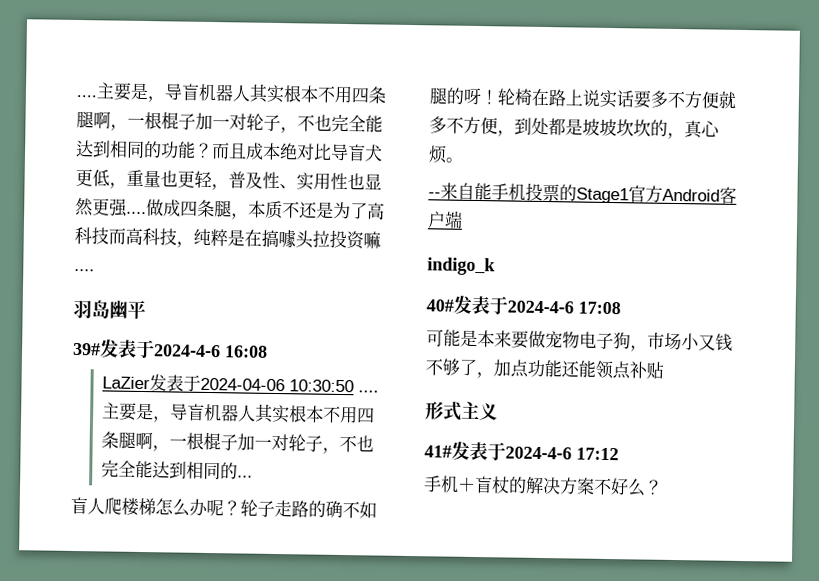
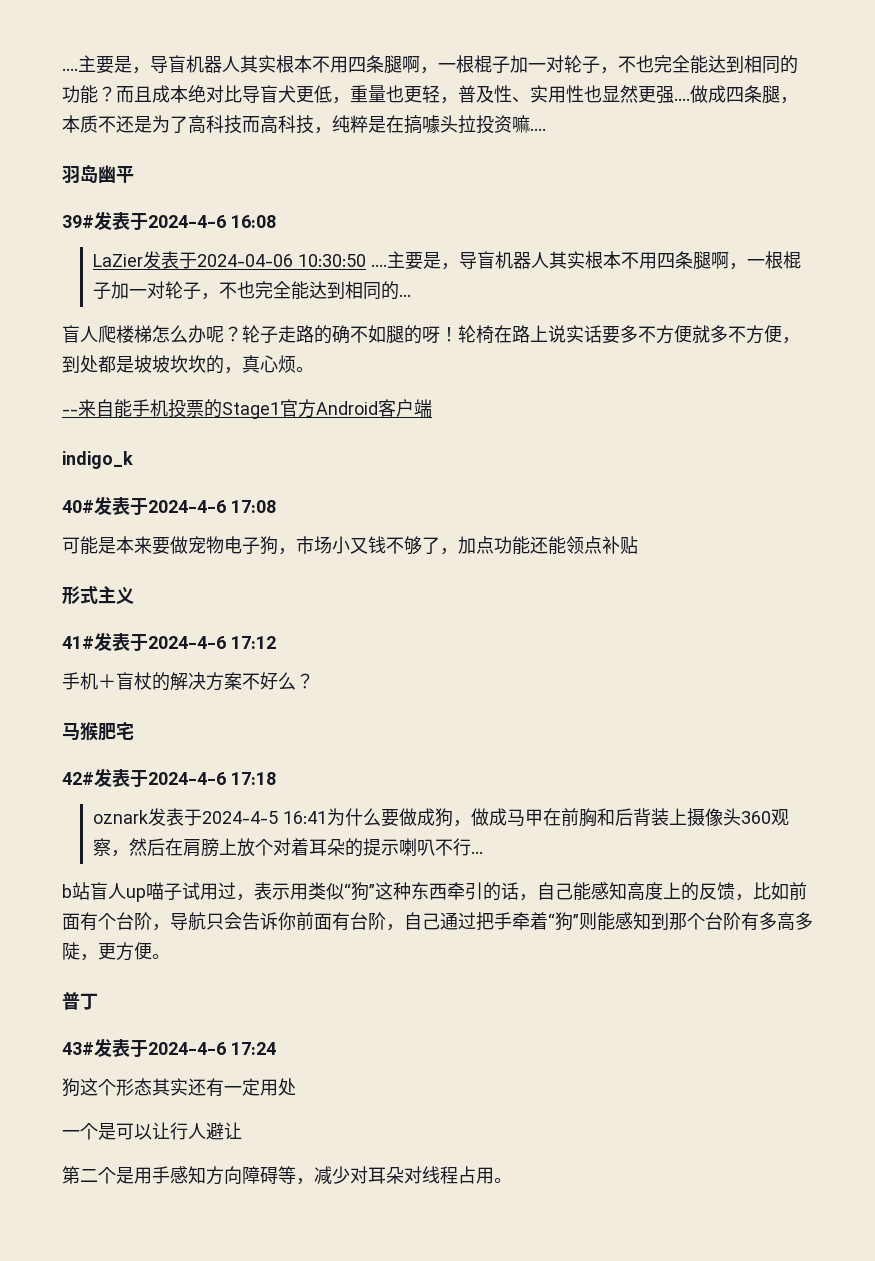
(663, 487) none -> [62,722,134,741] [62,768,276,787] [92,808,789,827] [92,838,483,857] [62,882,807,902] [62,912,813,931] [62,942,170,961] [62,992,98,1010] [62,1038,276,1057] [62,1078,296,1097] [62,1122,242,1140] [62,1166,512,1185] // 马猴肥宅 // 42#发表于2024-4-6 17:18 // oznark发表于2024-4-5 16:41为什么要做成狗，做成马甲在前胸和后背装上摄像头360观察，然后在肩膀上放个对着耳朵的提示喇叭不行... // b站盲人up喵子试用过，表示用类似“狗”这种东西牵引的话，自己能感知高度上的反馈，比如前面有个台阶，导航只会告诉你前面有台阶，自己通过把手牵着“狗”则能感知到那个台阶有多高多陡，更方便。 // 普丁 // 43#发表于2024-4-6 17:24 // 狗这个形态其实还有一定用处 // 一个是可以让行人避让 // 第二个是用手感知方向障碍等，减少对耳朵对线程占用。

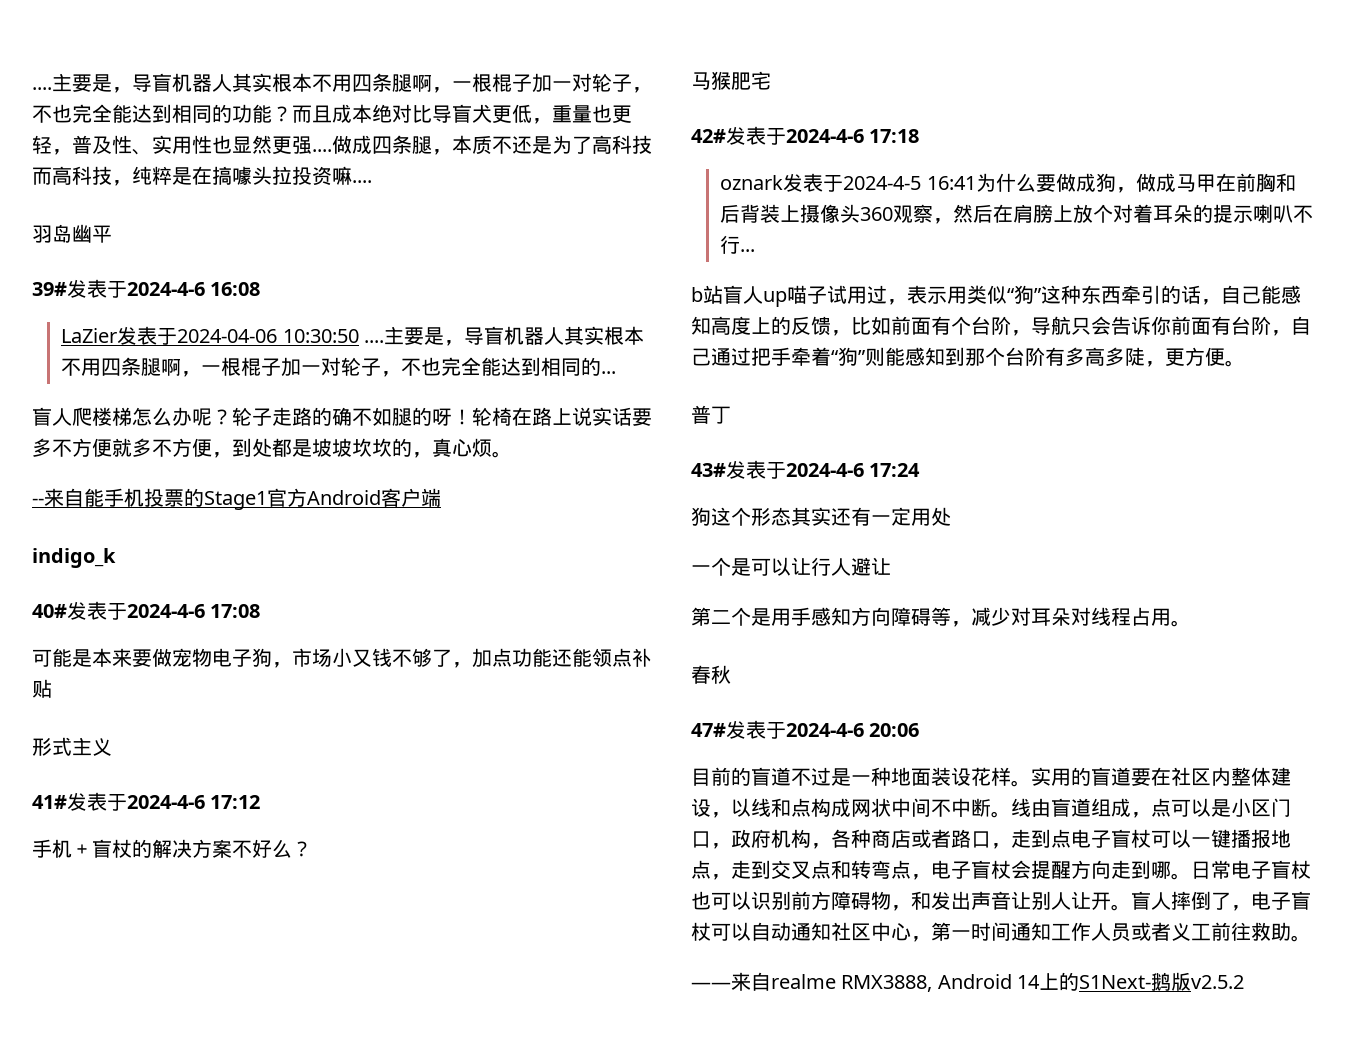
(512, 1180) none -> [691,665,731,684] [691,720,920,739] [691,767,1291,787] [691,798,1291,818] [691,829,1291,849] [691,860,1311,880] [691,891,1311,911] [691,922,1311,942] [691,972,1245,992] // 春秋 // 47#发表于2024-4-6 20:06 // 目前的盲道不过是一种地面装设花样。实用的盲道要在社区内整体建设，以线和点构成网状中间不中断。线由盲道组成，点可以是小区门口，政府机构，各种商店或者路口，走到点电子盲杖可以一键播报地点，走到交叉点和转弯点，电子盲杖会提醒方向走到哪。日常电子盲杖也可以识别前方障碍物，和发出声音让别人让开。盲人摔倒了，电子盲杖可以自动通知社区中心，第一时间通知工作人员或者义工前往救助。 // ——来自realme RMX3888, Android 14上的S1Next-鹅版v2.5.2

